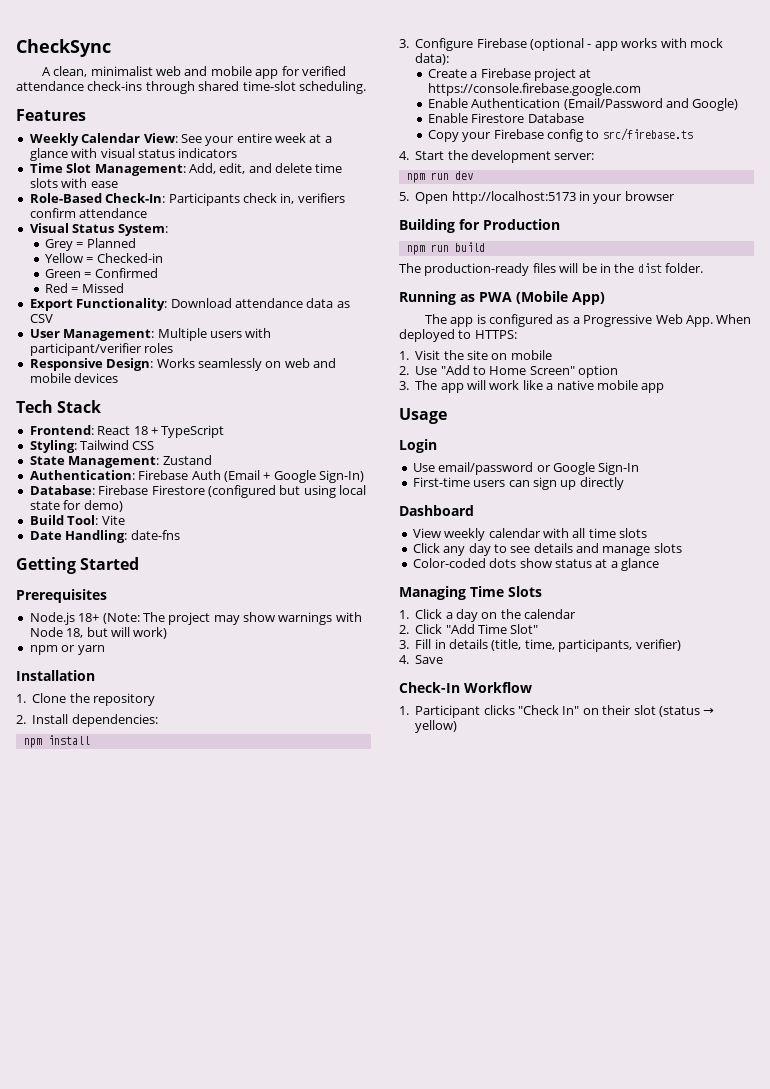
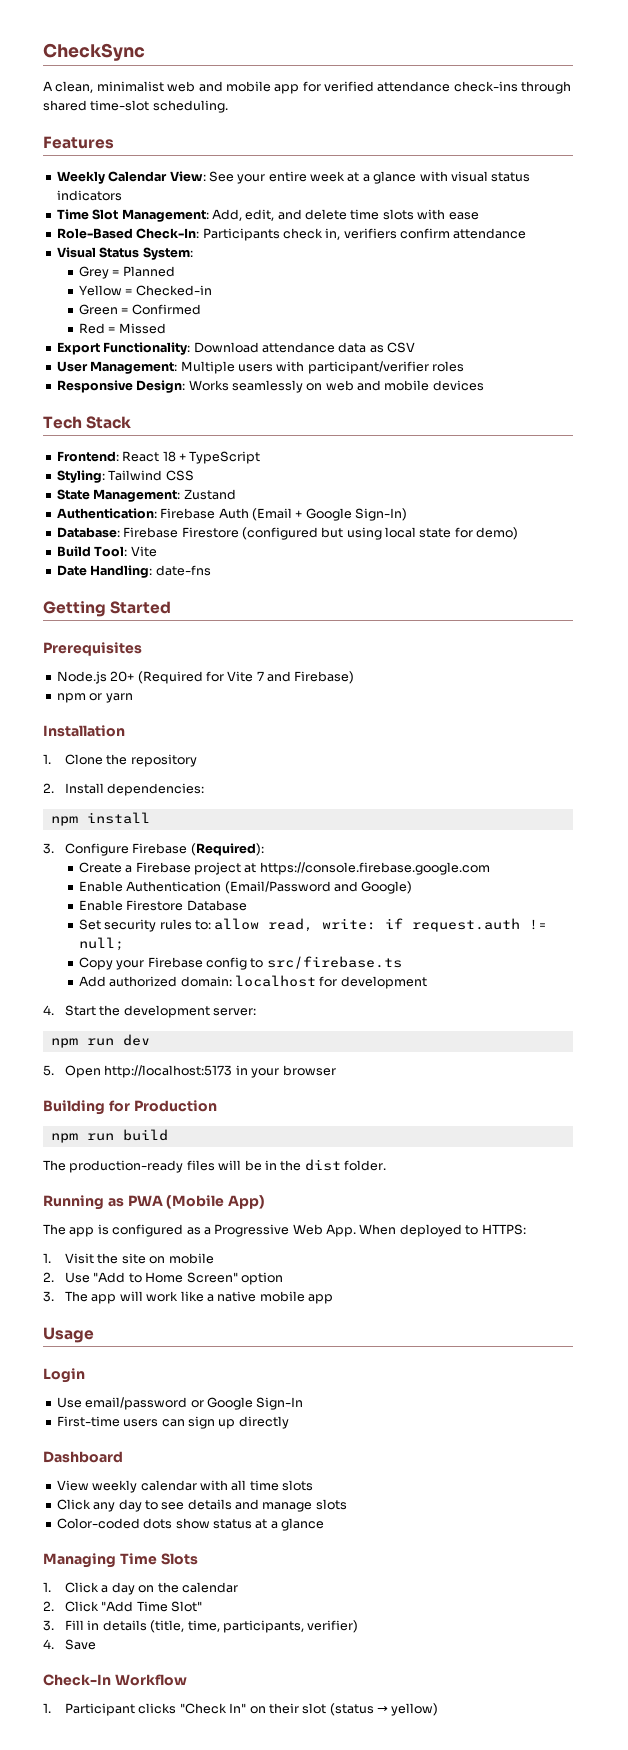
[78,612,362,625] [29,627,168,639] 18+ (Note: The project may show warnings with Node 18, but will work) -> [110,671,355,684] 20+ (Required for Vite 7 and Firebase)
[530,38,723,51] [415,53,450,65] (optional - app works with mock data): -> [190,843,264,856] (Required):
(584, 118) none -> [78,918,548,932] [78,937,124,951] // Set security rules to: allow read, write: if request.auth != null;
(693, 134) none -> [78,975,427,989] // Add authorized domain: localhost for development

